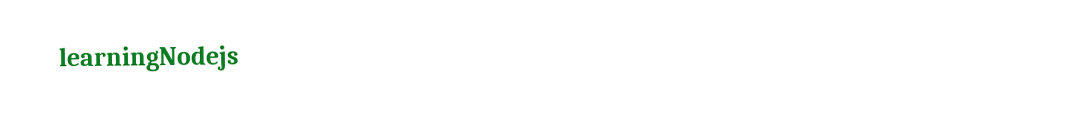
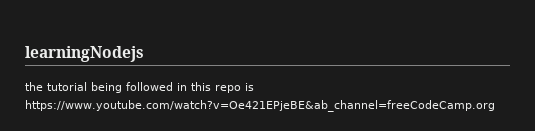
(240, 59) none -> [25,82,254,93] [25,100,495,112] // the tutorial being followed in this repo is https://www.youtube.com/watch?v=Oe421EPjeBE&ab_channel=freeCodeCamp.org

